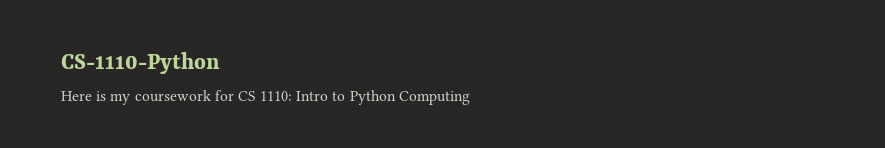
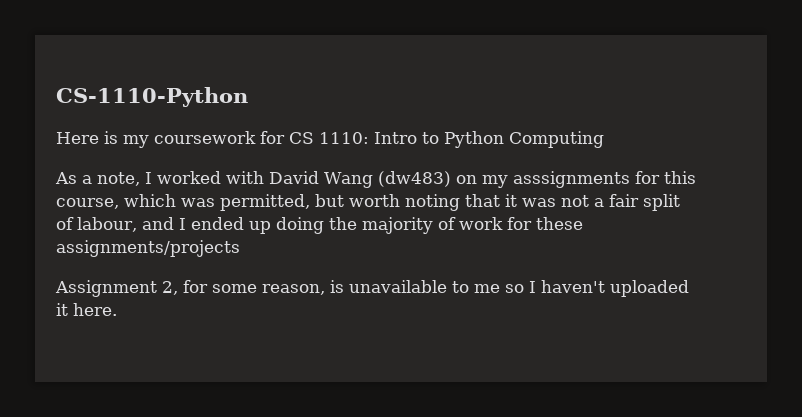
(470, 98) none -> [55,171,696,188] [56,194,680,211] [56,217,583,234] [56,240,240,257] [55,280,689,297] [56,303,117,316] // As a note, I worked with David Wang (dw483) on my asssignments for this course, which was permitted, but worth noting that it was not a fair split of labour, and I ended up doing the majority of work for these assignments/projects // Assignment 2, for some reason, is unavailable to me so I haven't uploaded it here.

